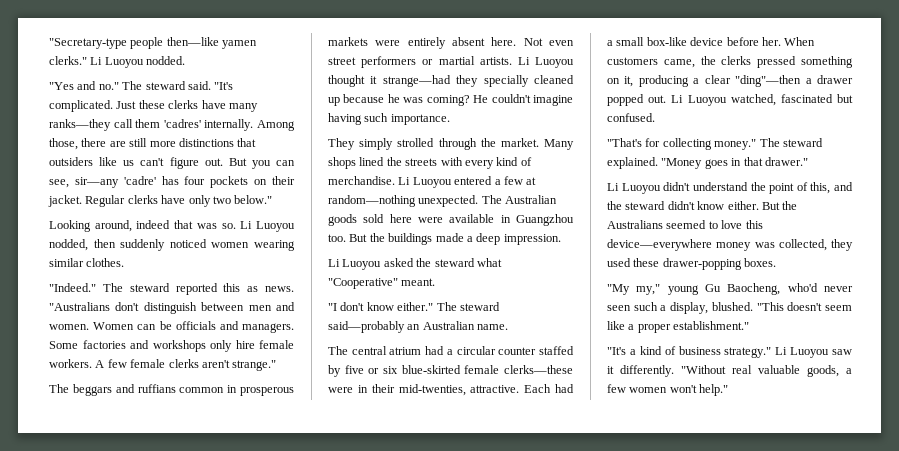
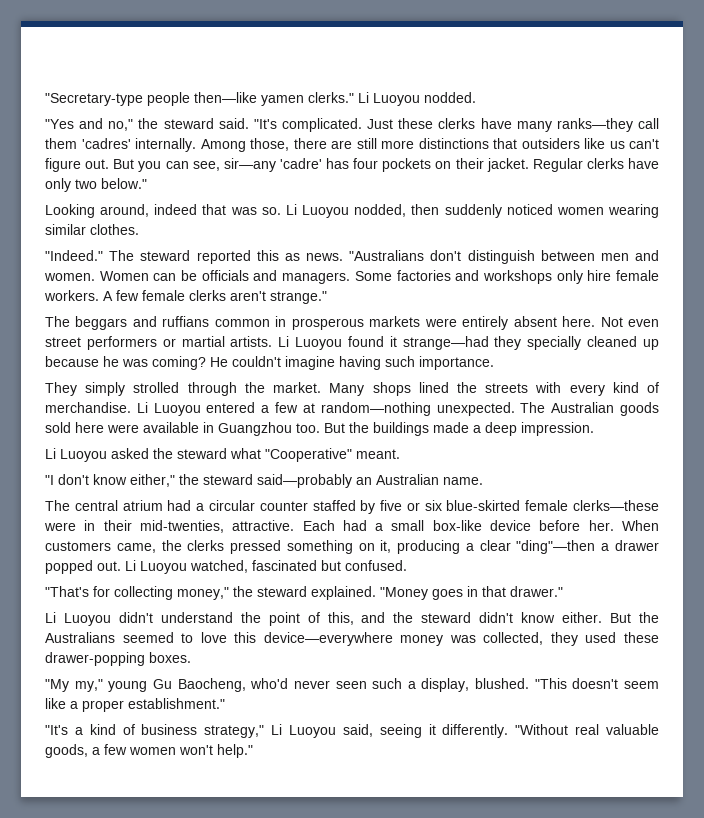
[98,81,143,90] no." The -> [108,118,159,131] no," the
[328,75,365,87] thought -> [347,336,384,347] found
[397,302,457,311] either." The -> [130,474,199,487] either," the
[714,138,780,150] money." The -> [177,586,253,600] money," the
[724,347,852,358] strategy." Li Luoyou saw -> [204,724,422,738] strategy," Li Luoyou said, seeing

